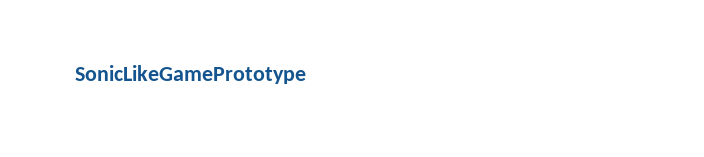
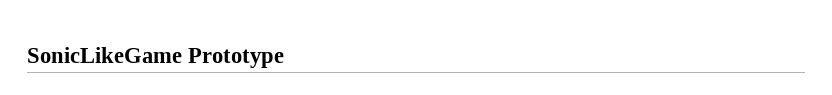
[75,65,306,84] SonicLikeGamePrototype -> [27,47,285,68] SonicLikeGame Prototype

